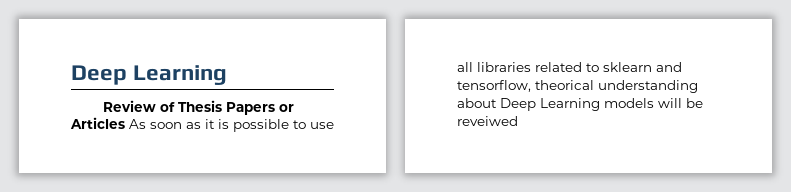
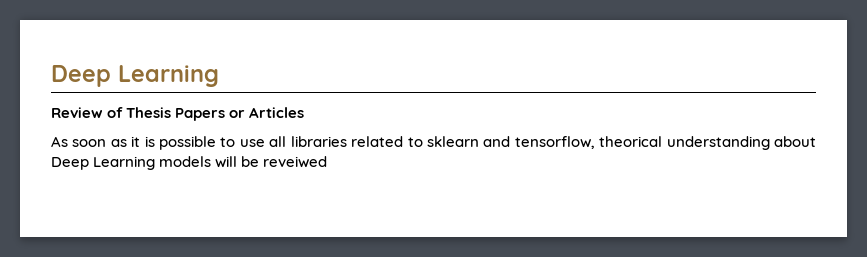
(125, 123) none -> (305, 112) //

